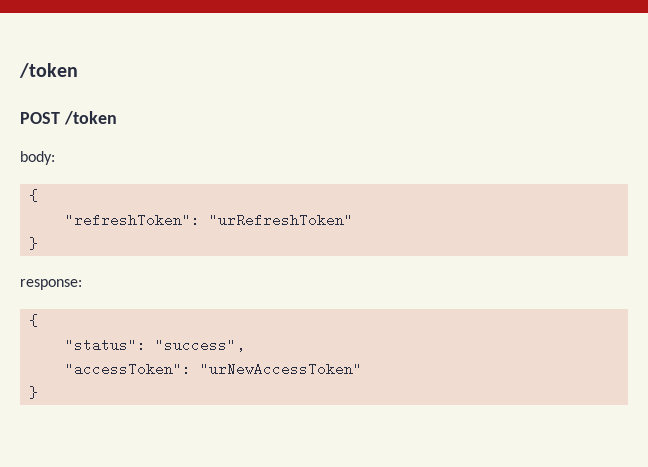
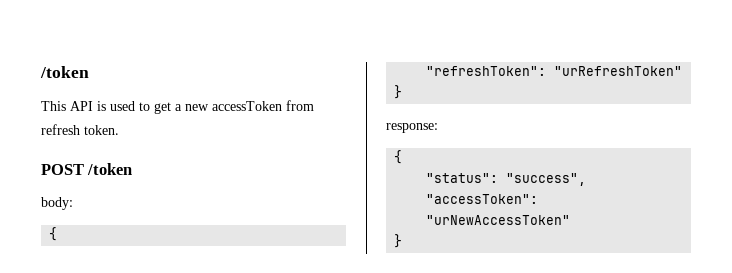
[19,63,78,78] /token -> [40,66,89,78] [41,100,314,114] [41,124,119,135] /token // This API is used to get a new accessToken from refresh token.

